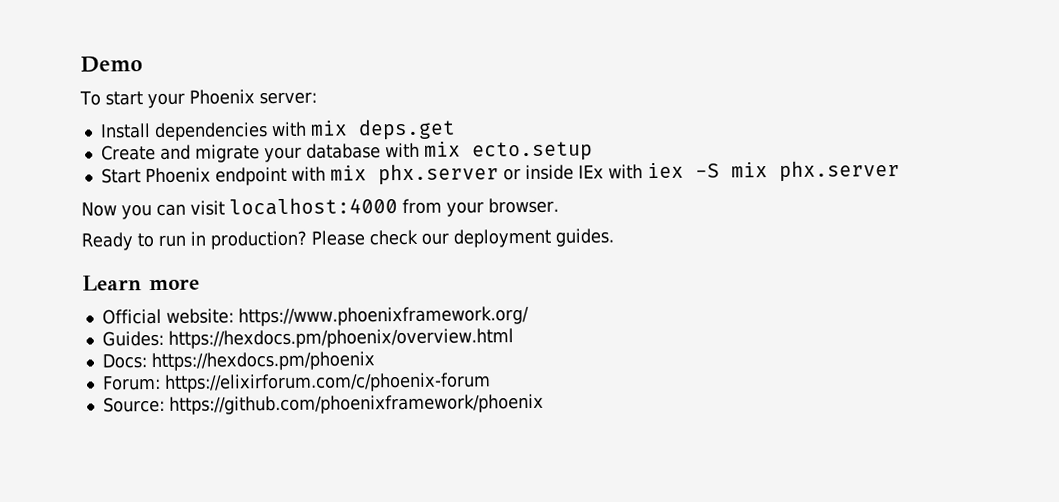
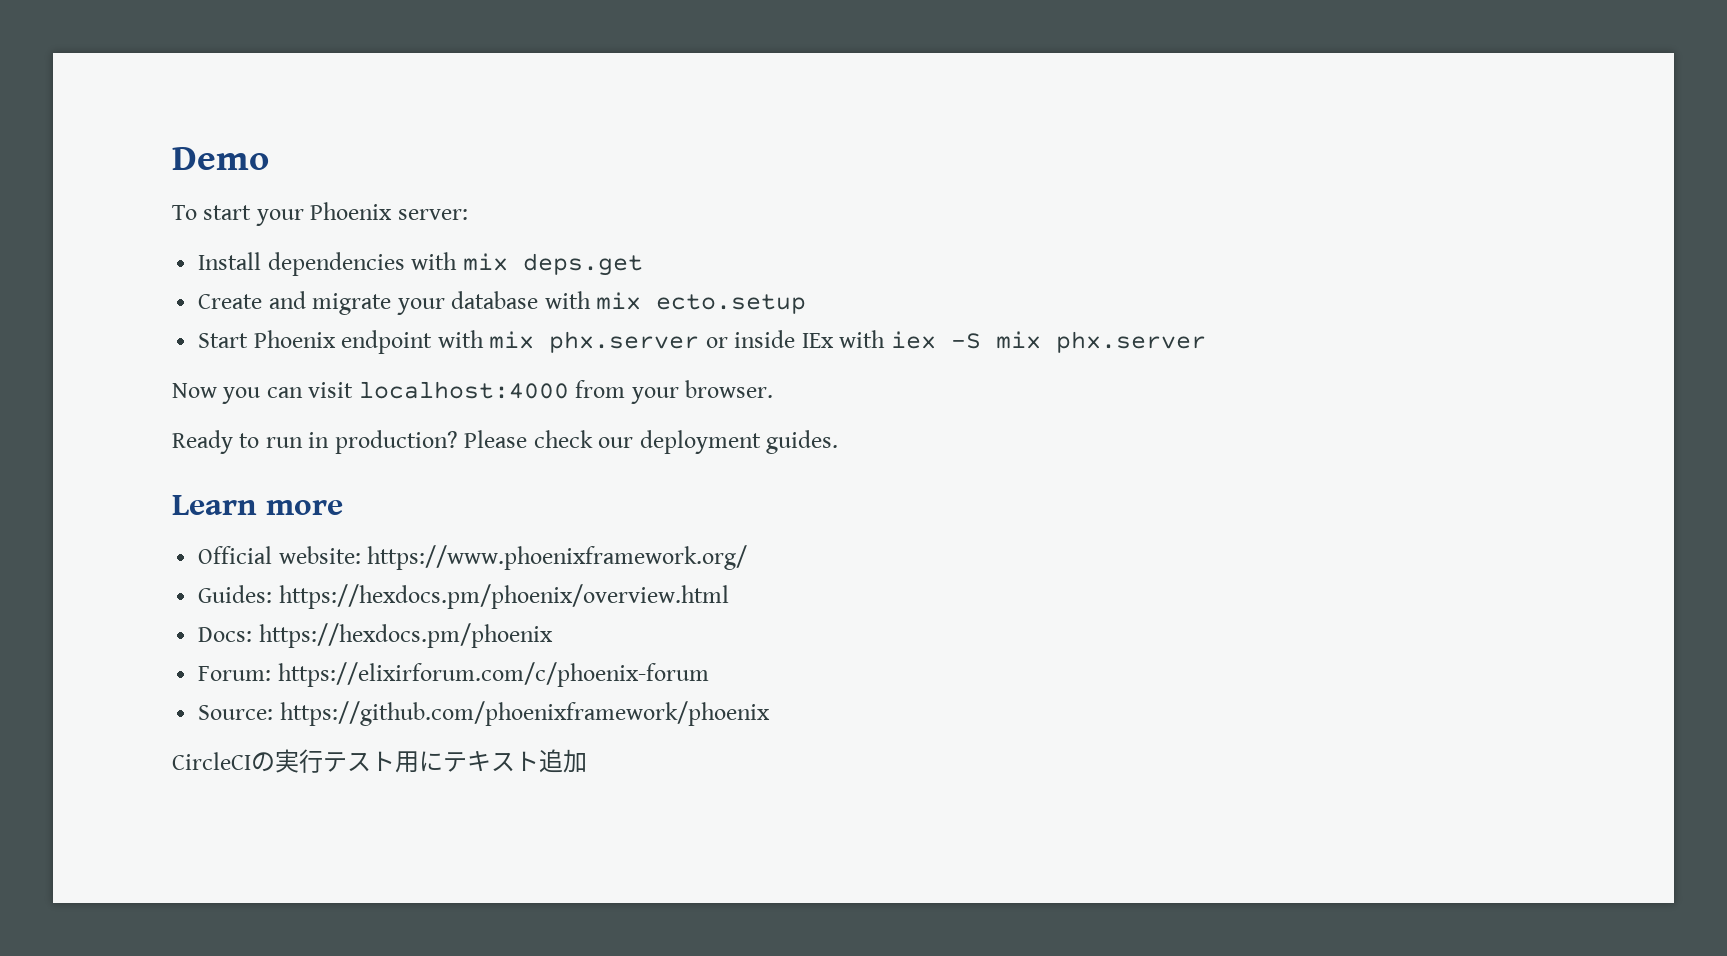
(544, 404) none -> [172,749,587,773] // CircleCIの実行テスト用にテキスト追加

